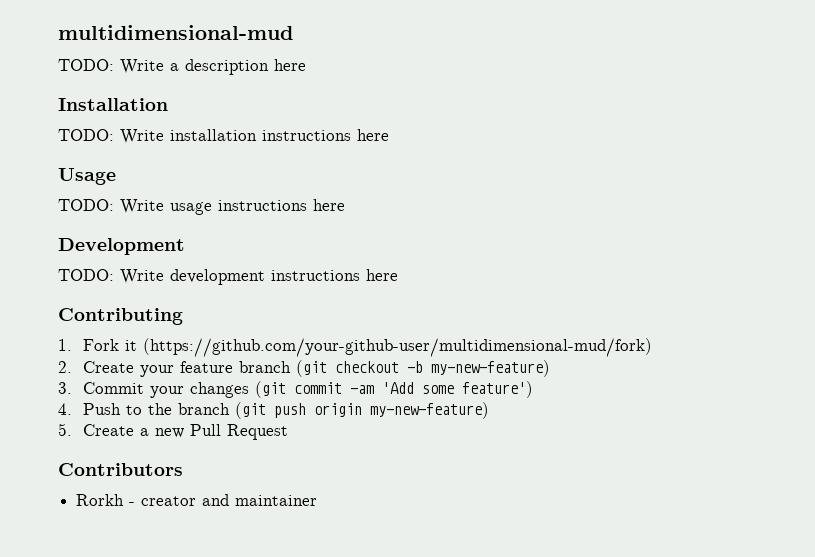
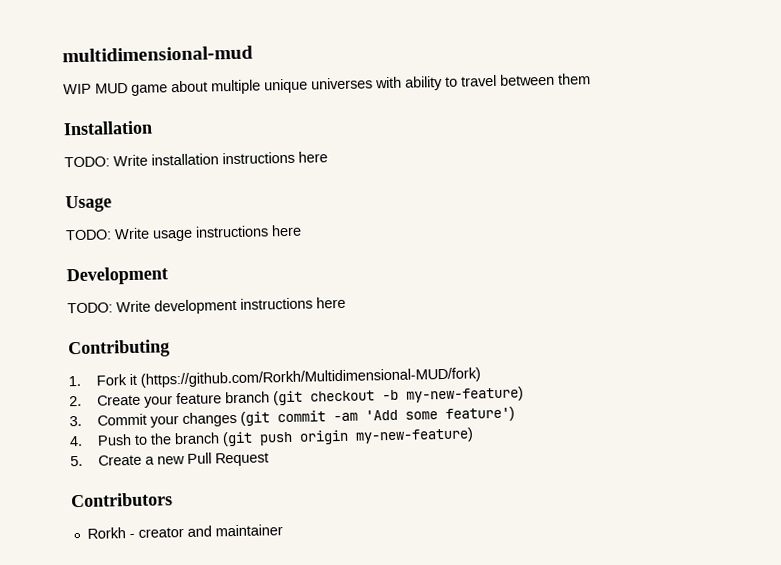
[58,59,306,75] TODO: Write a description here -> [63,73,591,96] WIP MUD game about multiple unique universes with ability to travel between them
[143,338,653,357] (https://github.com/your-github-user/multidimensional-mud/fork) -> [140,367,482,388] (https://github.com/Rorkh/Multidimensional-MUD/fork)

